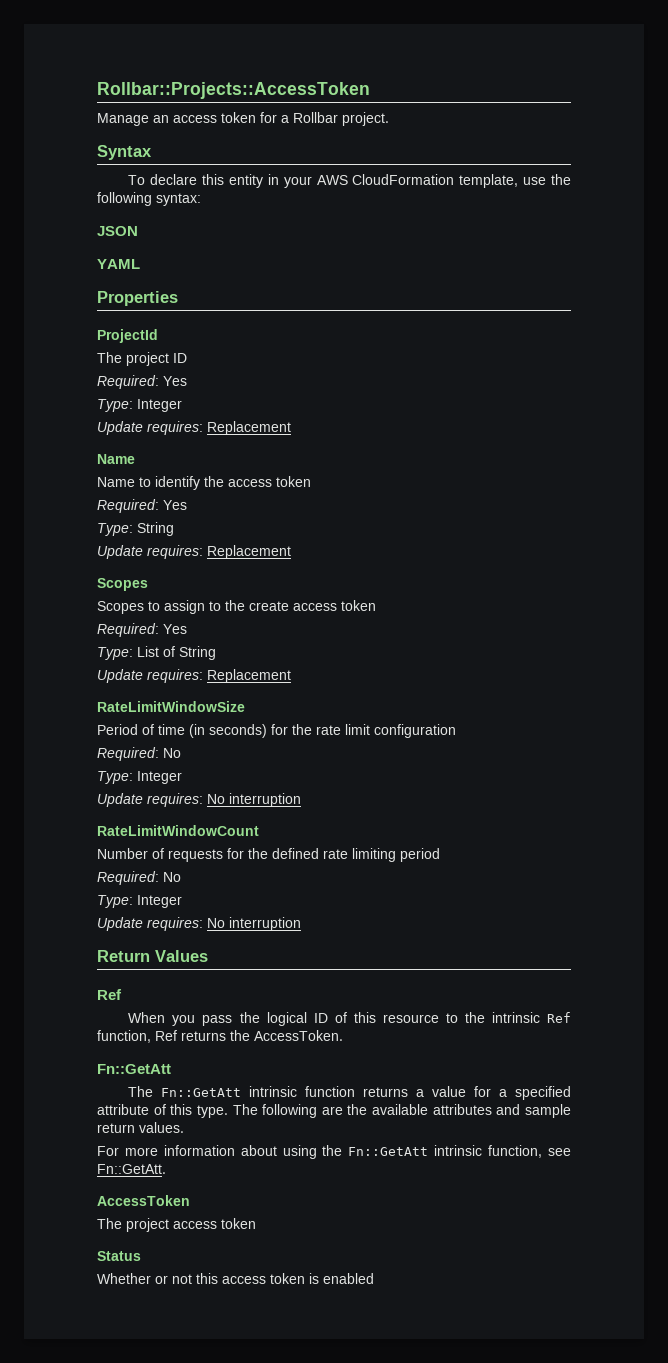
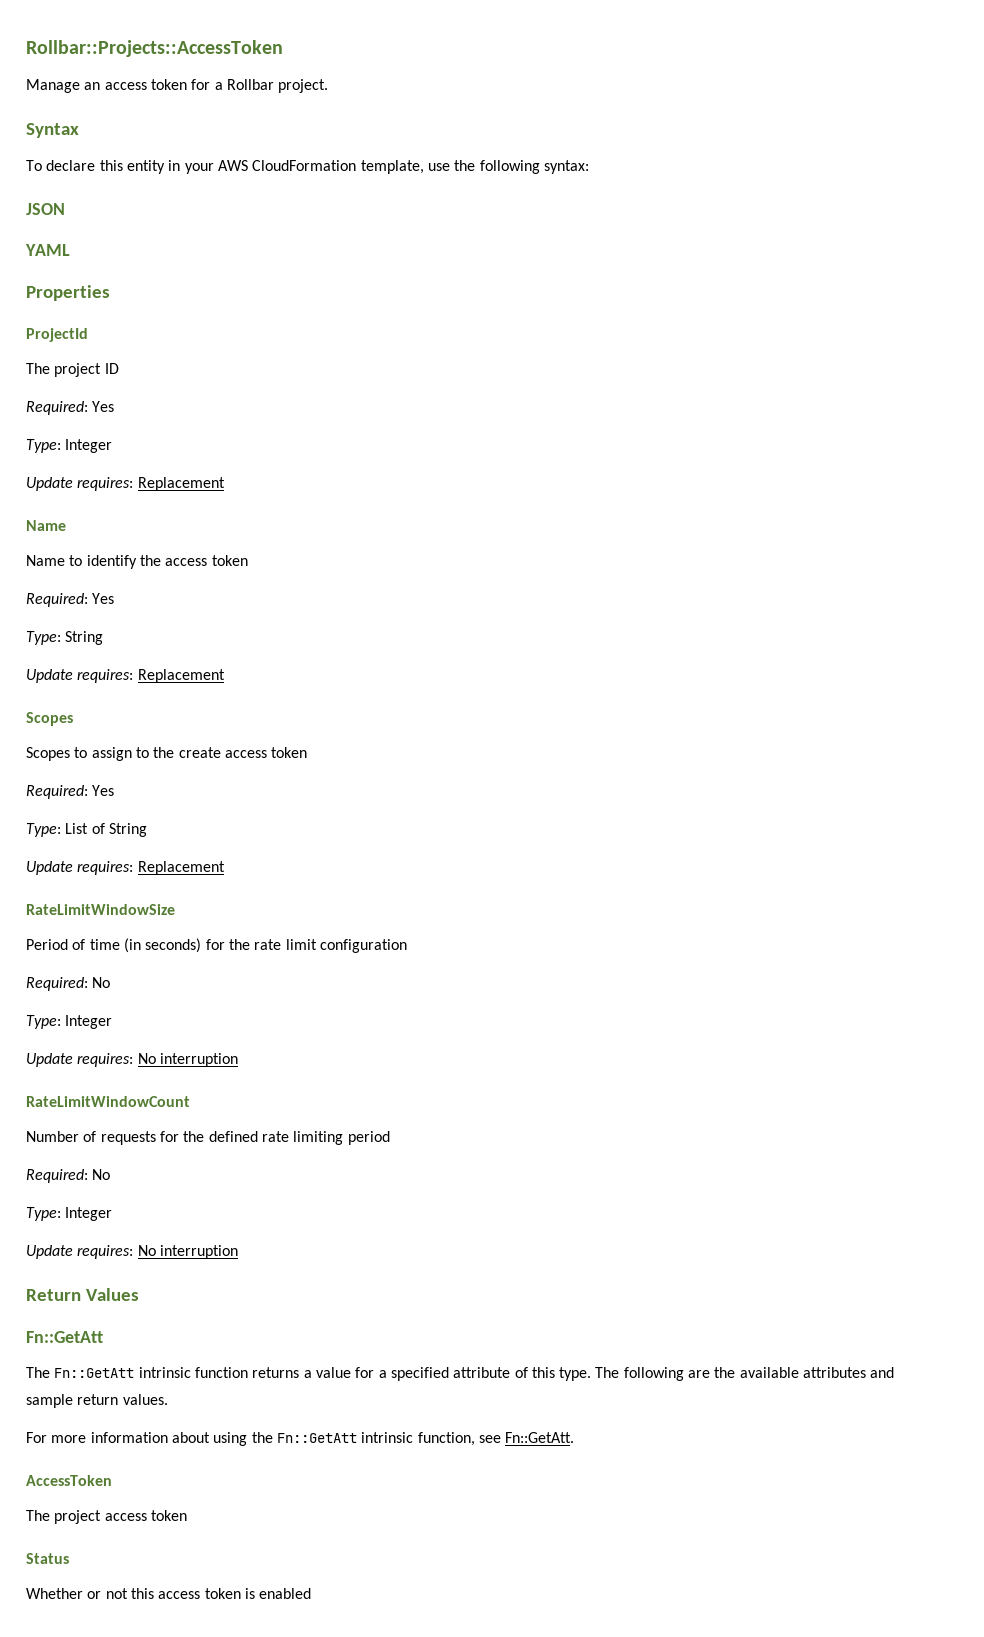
[97,989,122,1000] [128,1012,571,1026] [97,1030,343,1043] // Ref // When you pass the logical ID of this resource to the intrinsic Ref function, Ref returns the AccessToken. -> (139, 1294) none

